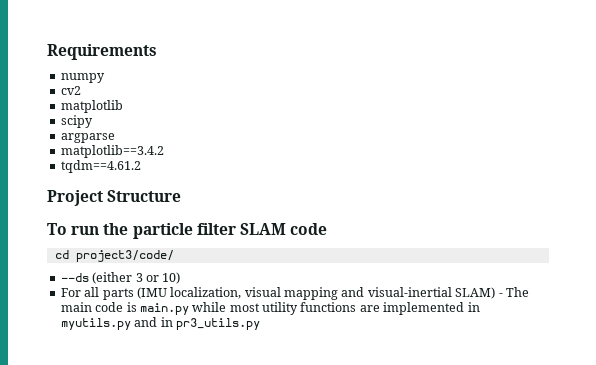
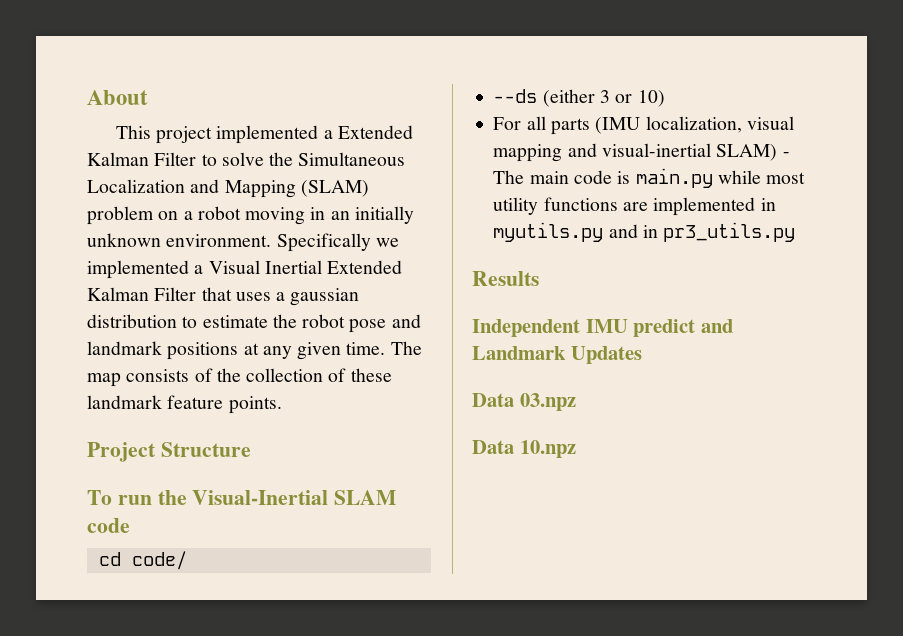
[47,44,157,60] [60,73,105,83] [60,86,81,95] [60,100,123,113] [60,115,93,128] [60,133,115,143] [60,145,164,158] [60,160,141,173] Requirements // numpy // cv2 // matplotlib // scipy // argparse // matplotlib==3.4.2 // tqdm==4.61.2 -> [87,90,148,105] [115,125,413,144] [87,152,406,166] [87,179,369,198] [87,206,414,225] [87,233,399,252] [87,260,403,279] [87,287,360,306] [87,314,421,333] [87,341,422,360] [87,368,392,387] [87,395,282,414] About // This project implemented a Extended Kalman Filter to solve the Simultaneous Localization and Mapping (SLAM) problem on a robot moving in an initially unknown environment. Specifically we implemented a Visual Inertial Extended Kalman Filter that uses a gaussian distribution to estimate the robot pose and landmark positions at any given time. The map consists of the collection of these landmark feature points.
[132,223,236,239] particle filter -> [192,490,329,505] Visual-Inertial
[75,250,174,262] project3/code/ -> [131,551,187,570] code/
(260, 324) none -> [472,271,539,286] [472,319,733,337] [472,346,642,364] [472,393,576,411] [472,440,576,458] // Results // Independent IMU predict and Landmark Updates // Data 03.npz // Data 10.npz

